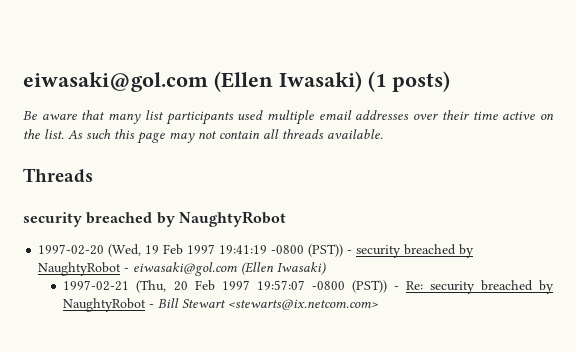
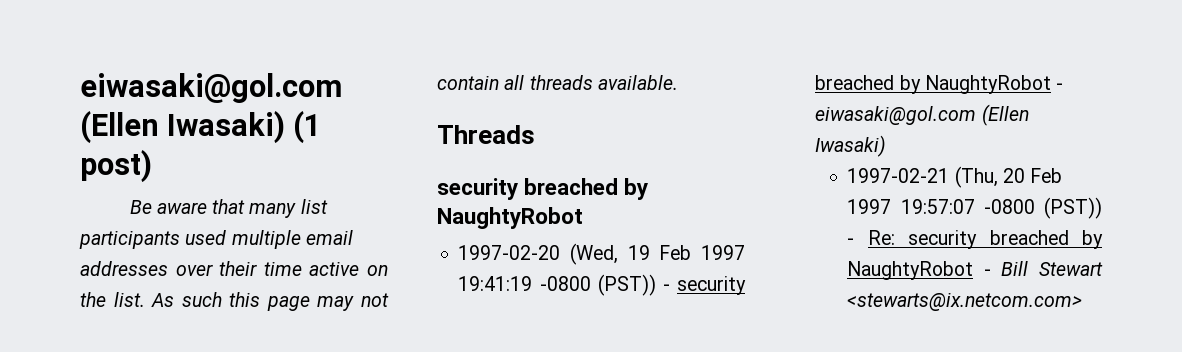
[392,71,450,92] posts) -> [80,150,152,183] post)

